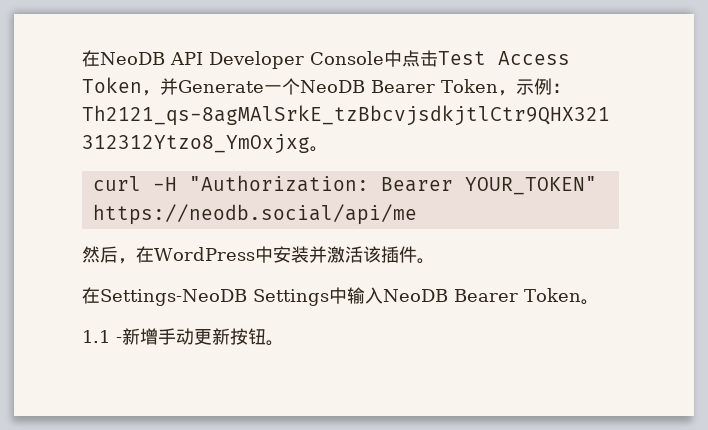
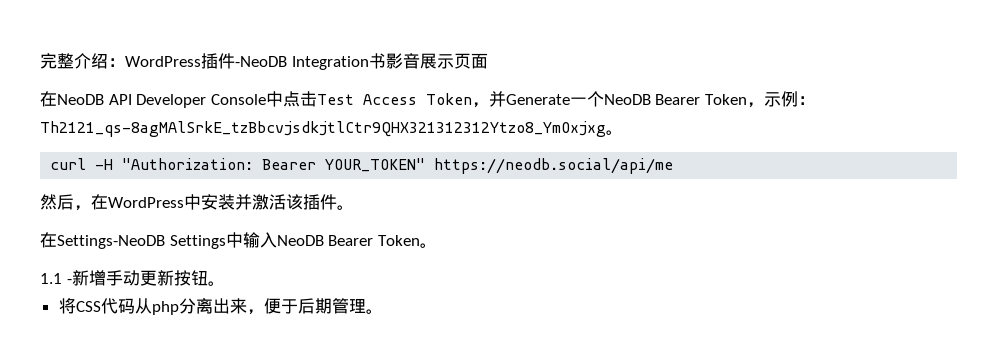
(82, 58) none -> [40,53,488,70] 完整介绍：WordPress插件-NeoDB Integration书影音展示页面 //
(284, 343) none -> [58,298,383,315] // 将CSS代码从php分离出来，便于后期管理。

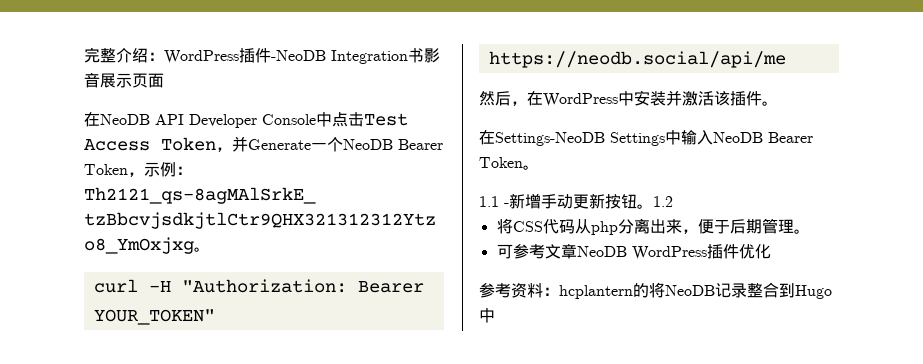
(225, 283) none -> [653,196,673,207] 1.2
(383, 311) none -> [496,244,771,260] [479,282,832,299] [479,308,495,323] // 可参考文章NeoDB WordPress插件优化 // 参考资料：hcplantern的将NeoDB记录整合到Hugo中

